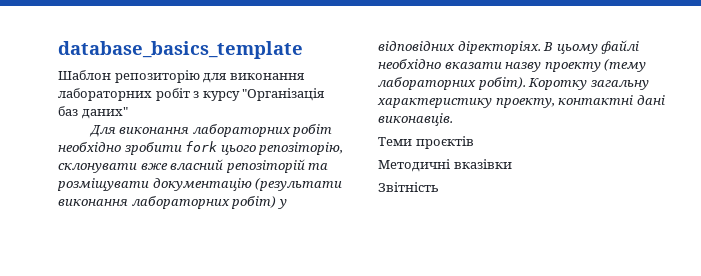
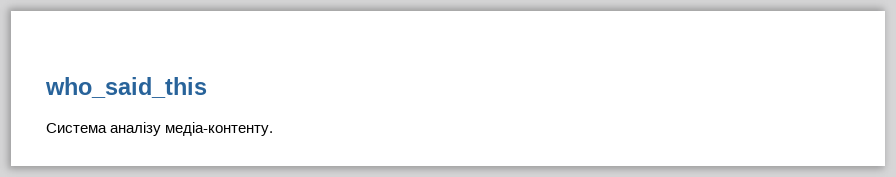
[58,41,303,59] [58,70,305,83] [58,88,326,101] [58,106,128,119] [88,124,333,137] [58,141,344,155] [58,159,329,173] [57,178,343,191] [58,196,287,209] [378,40,640,54] [378,59,647,72] [378,77,649,90] [377,95,665,108] [378,113,453,126] [378,136,474,149] [378,159,512,172] [378,182,439,192] database_basics_template // Шаблон репозиторію для виконання лабораторних робіт з курсу "Організація баз даних" // Для виконання лабораторних робіт необхідно зробити fork цього репозіторію, склонувати вже власний репозіторій та розміщувати документацію (результати виконання лабораторних робіт) у відповідних діректоріях. В цьому файлі необхідно вказати назву проекту (тему лабораторних робіт). Коротку загальну характеристику проекту, контактні дані виконавців. // Теми проєктів // Методичні вказівки // Звітність -> [45,77,207,98] [46,122,274,136] who_said_this // Система аналізу медіа-контенту.

